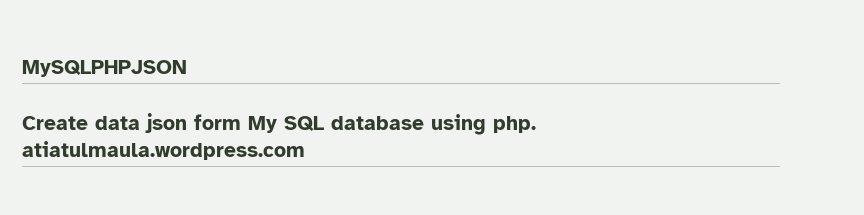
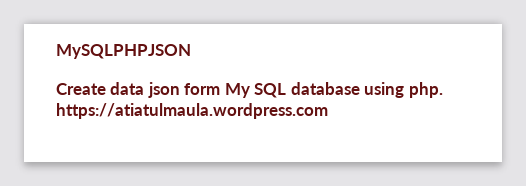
[22,141,305,160] atiatulmaula.wordpress.com -> [56,103,328,119] https://atiatulmaula.wordpress.com

